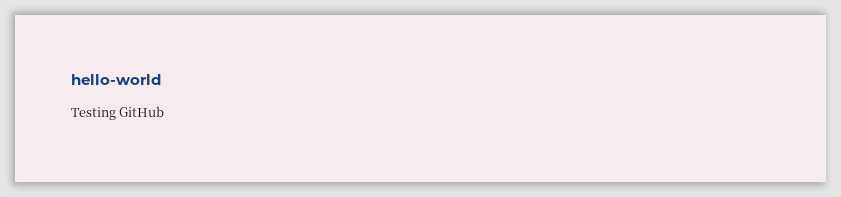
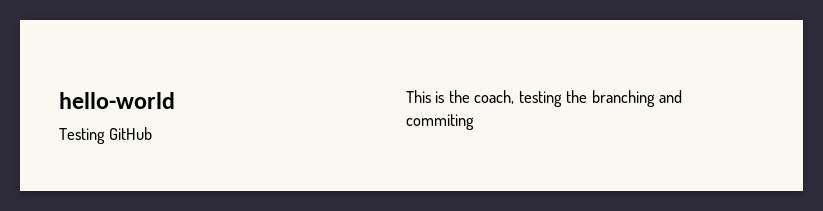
(165, 111) none -> [406,90,683,107] [406,114,474,130] // This is the coach, testing the branching and commiting

